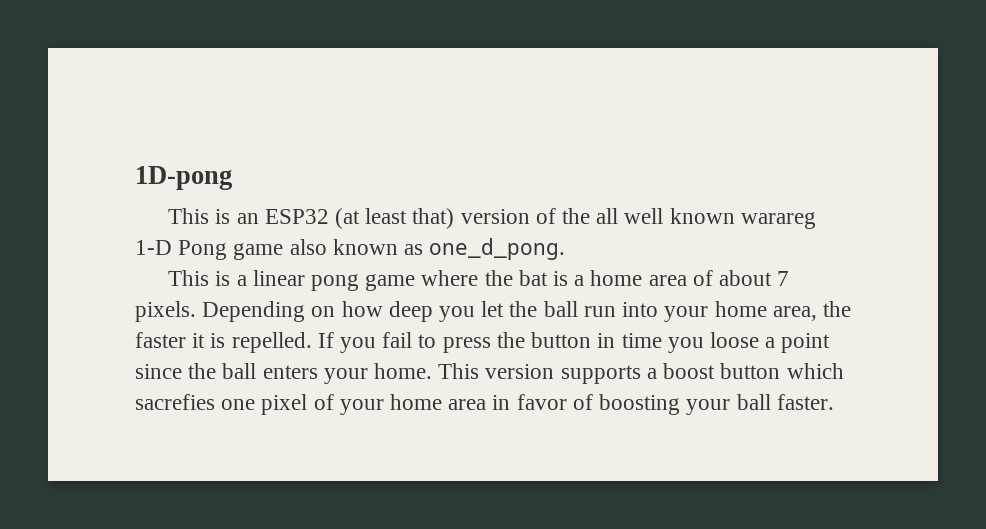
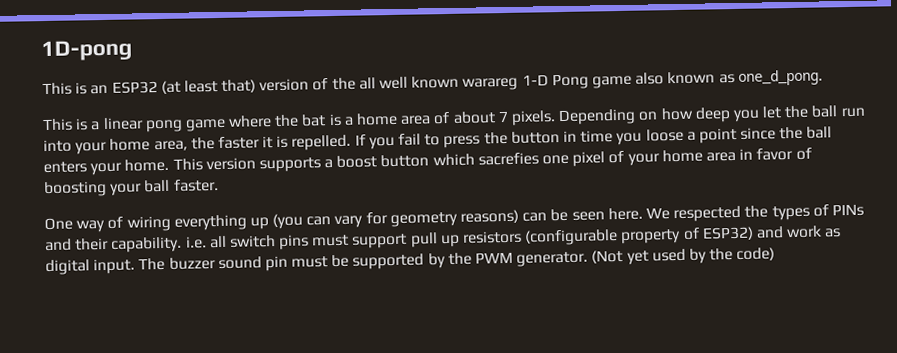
(834, 402) none -> [44,203,864,233] [45,225,842,253] [45,247,776,276] // One way of wiring everything up (you can vary for geometry reasons) can be seen here. We respected the types of PINs and their capability. i.e. all switch pins must support pull up resistors (configurable property of ESP32) and work as digital input. The buzzer sound pin must be supported by the PWM generator. (Not yet used by the code)

